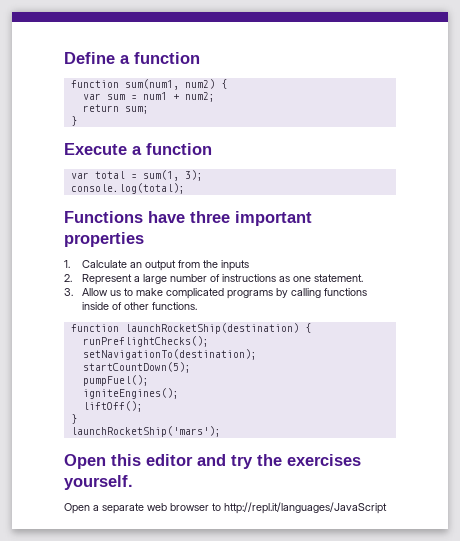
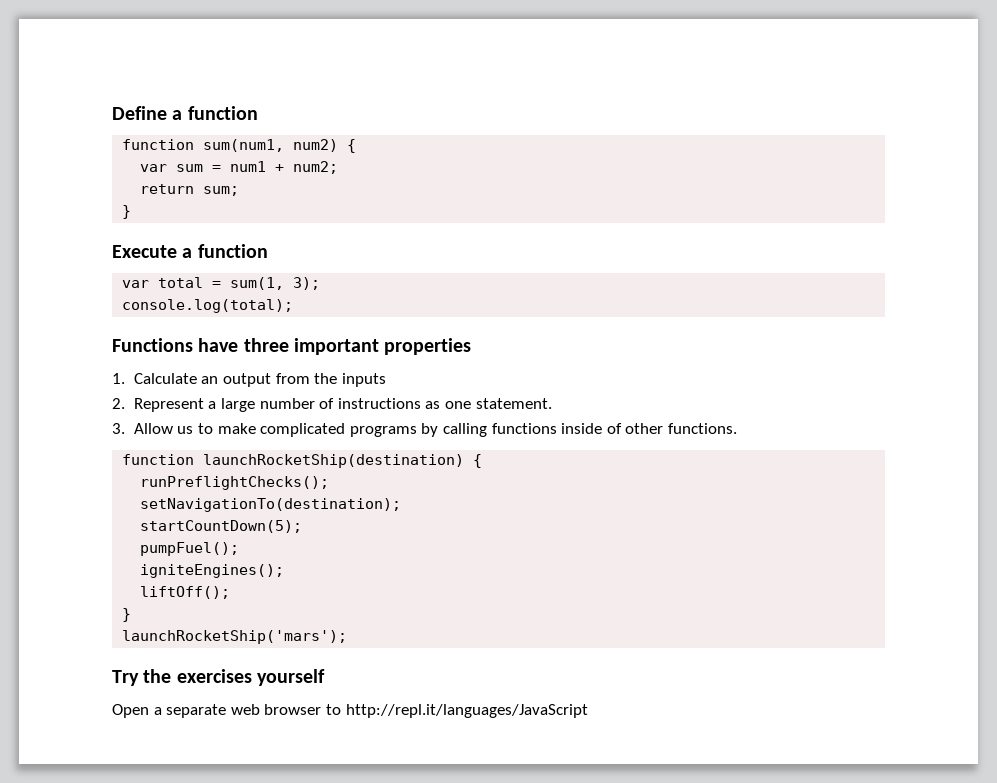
[64,454,253,469] Open this editor and try -> [112,670,139,686] Try
[64,475,133,490] yourself. -> [256,669,325,686] yourself

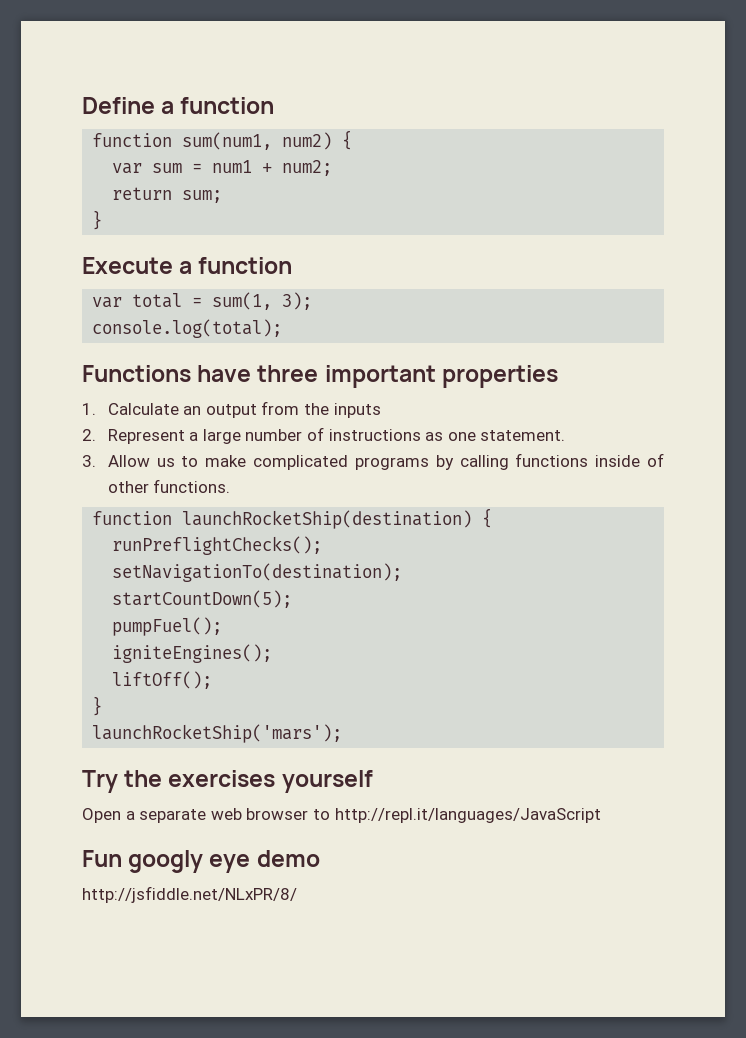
(588, 711) none -> [82,850,320,873] [82,886,297,903] // Fun googly eye demo // http://jsfiddle.net/NLxPR/8/

